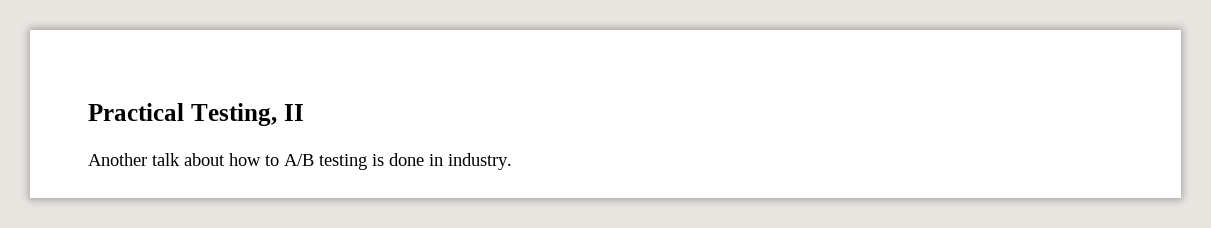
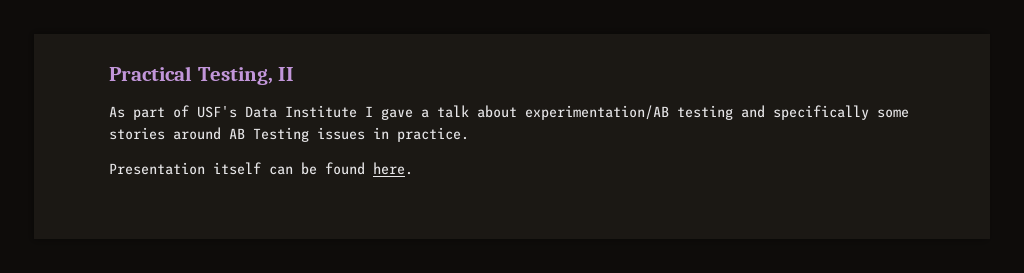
[88,153,512,170] Another talk about how to A/B testing is done in industry. -> [109,105,909,120] [109,127,469,142] [109,162,413,175] As part of USF's Data Institute I gave a talk about experimentation/AB testing and specifically some stories around AB Testing issues in practice. // Presentation itself can be found here.

